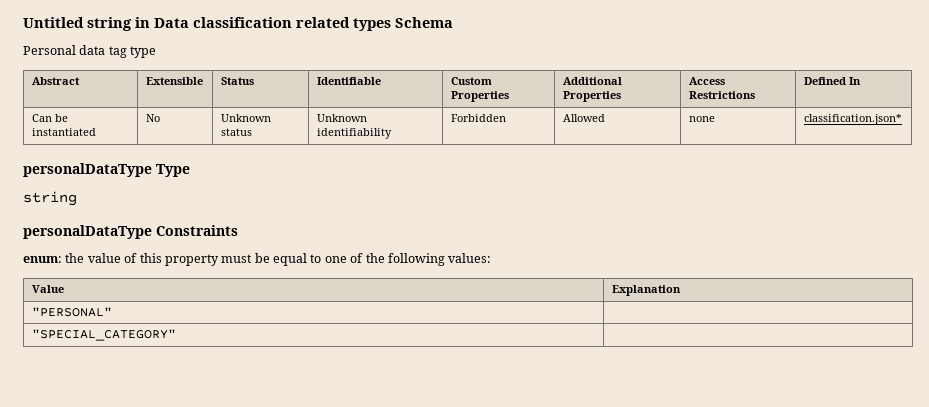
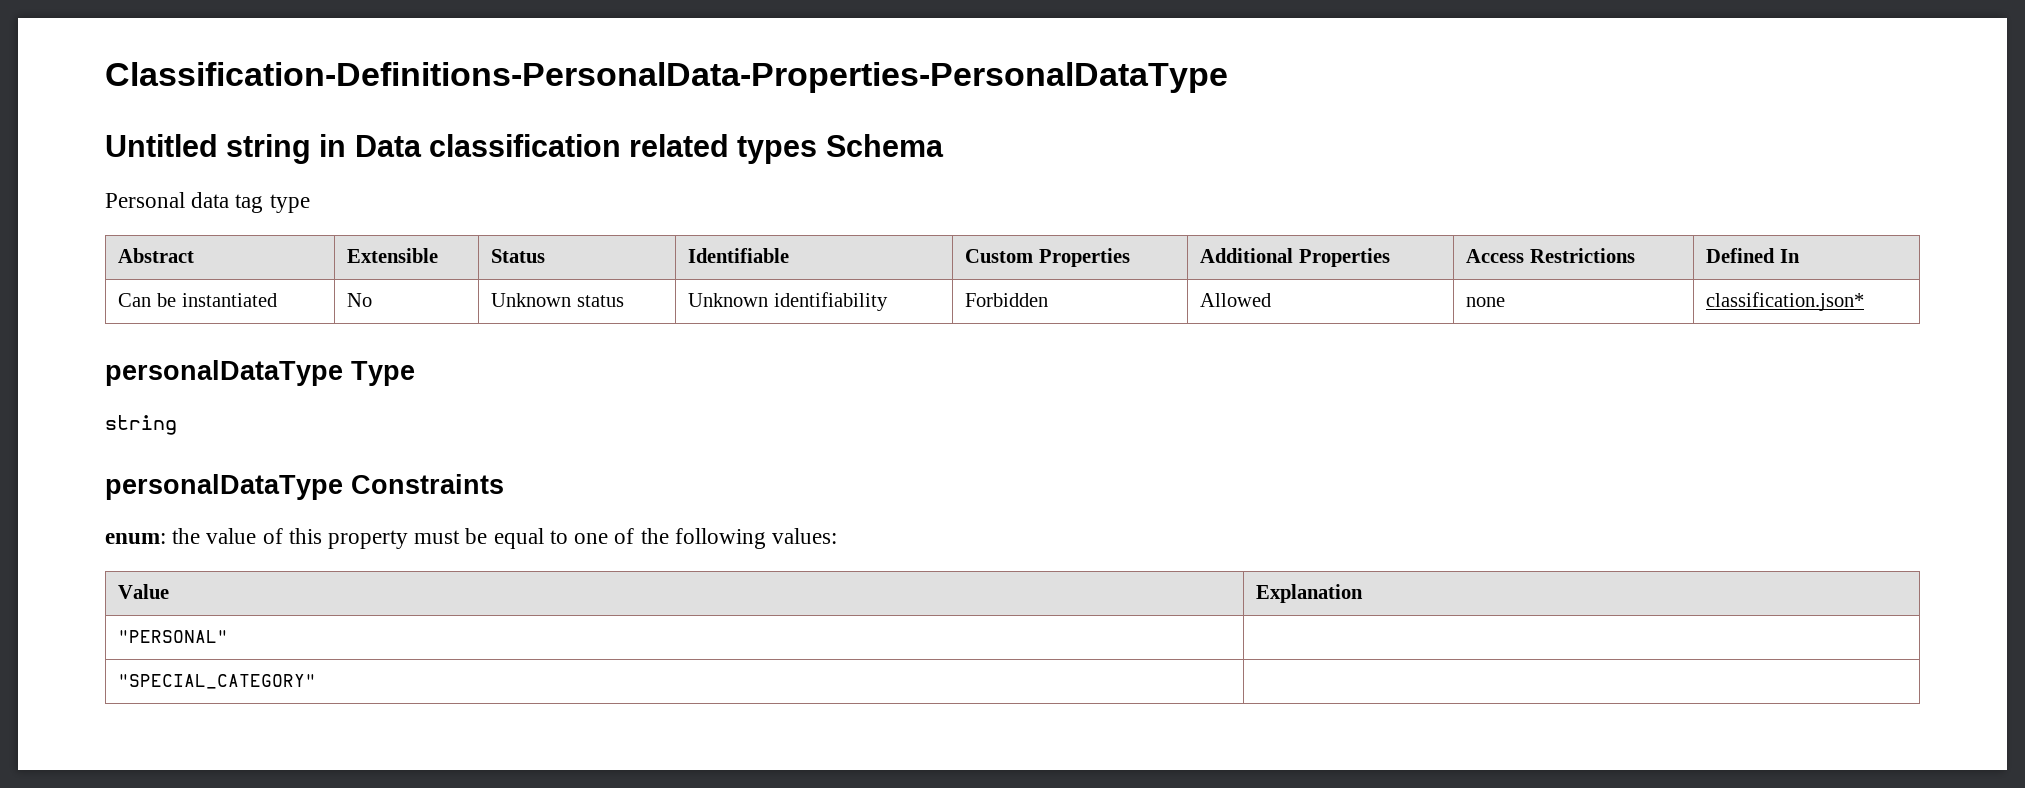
(23, 22) none -> [105,62,1228,93] Classification-Definitions-PersonalData-Properties-PersonalDataType //

